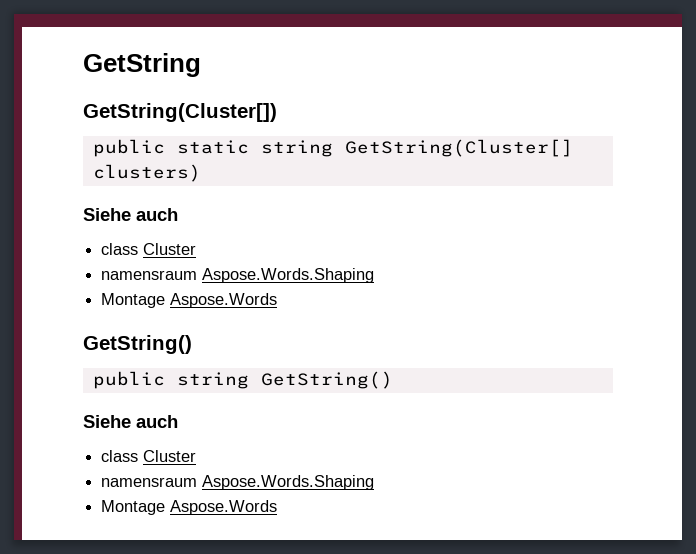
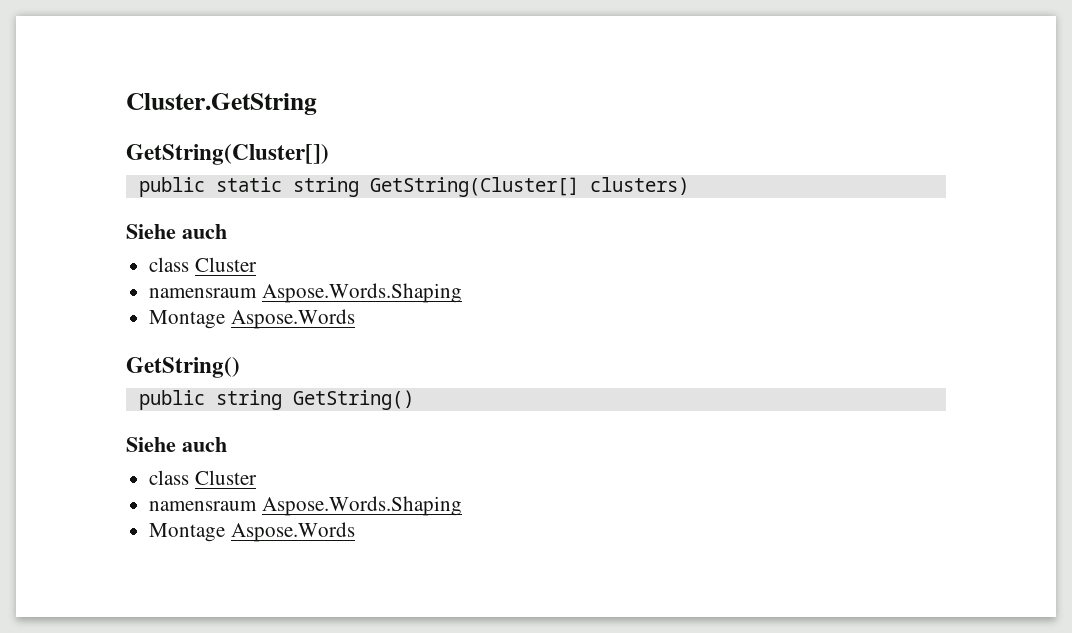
[83,53,201,77] GetString -> [126,93,317,115] Cluster.GetString

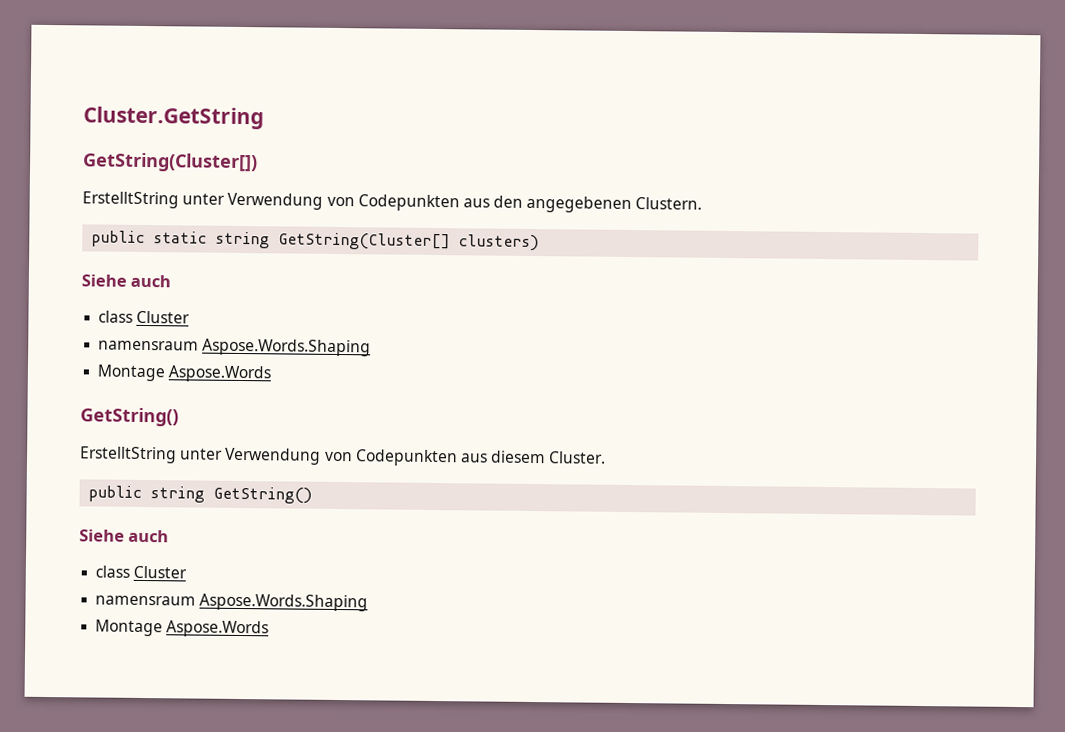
(329, 154) none -> [82,191,703,214] // ErstelltString unter Verwendung von Codepunkten aus den angegebenen Clustern.
(240, 367) none -> [79,446,607,467] // ErstelltString unter Verwendung von Codepunkten aus diesem Cluster.

